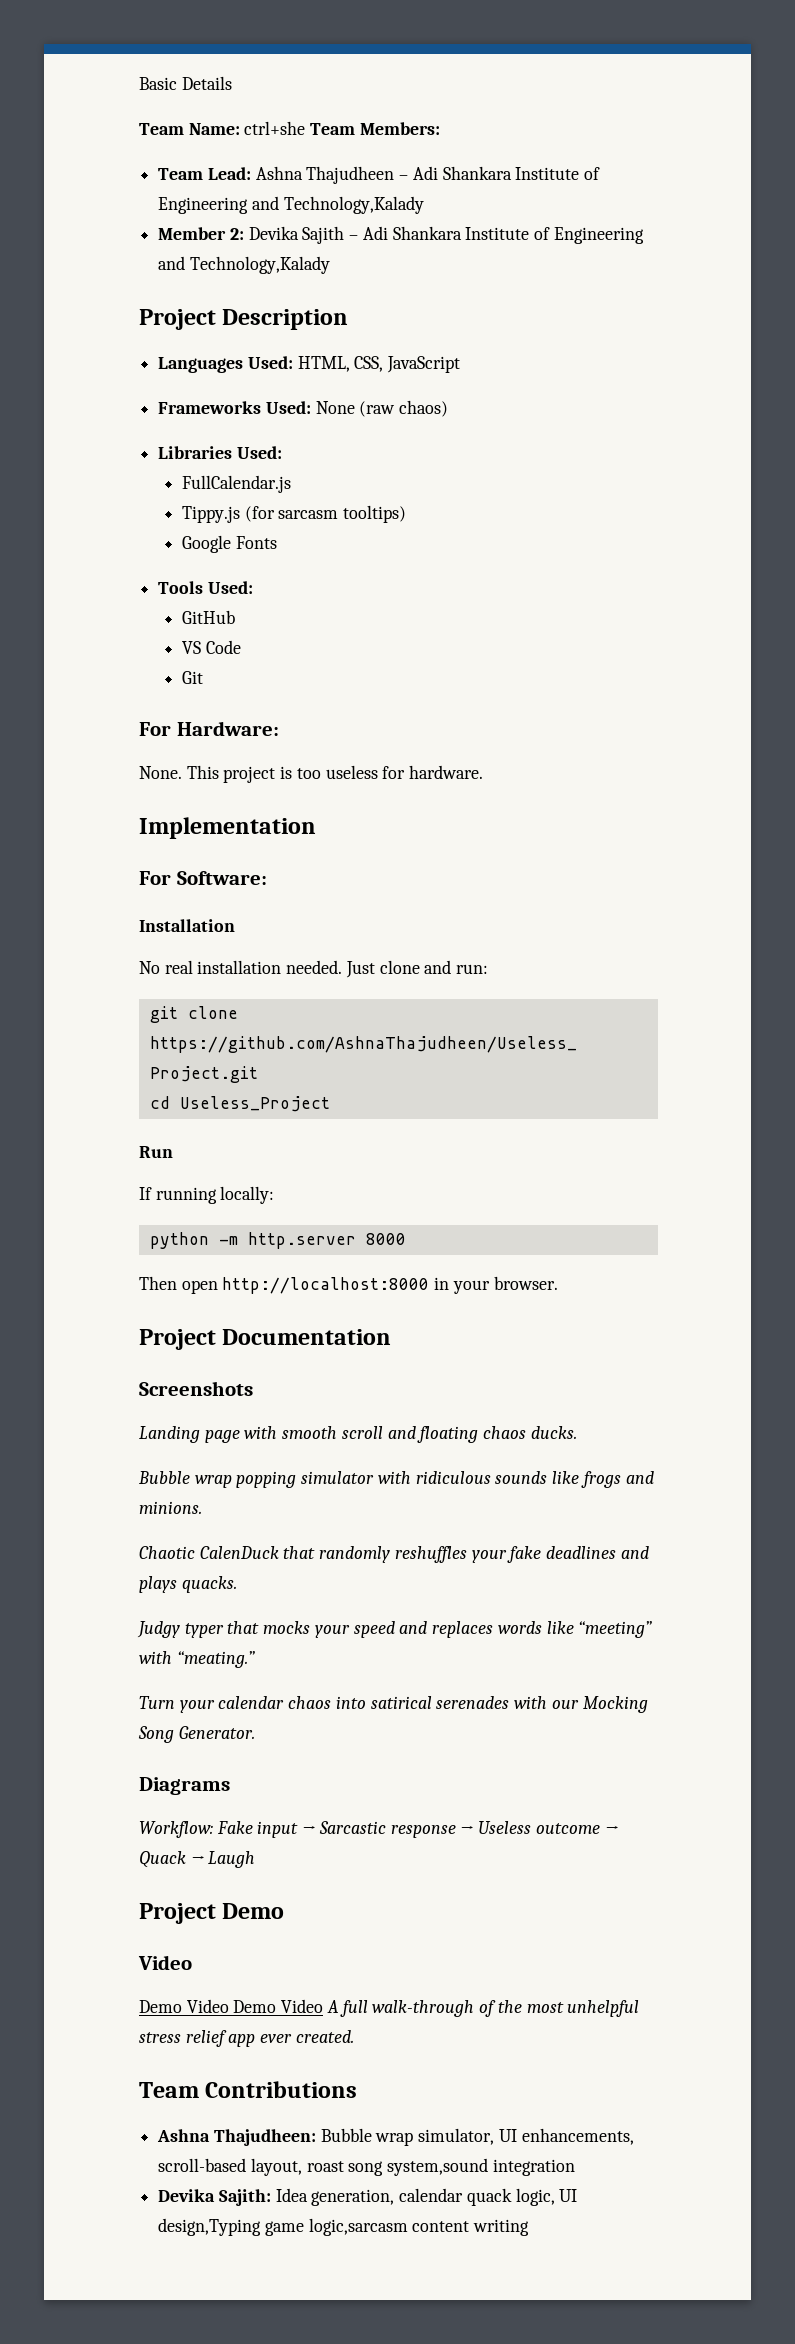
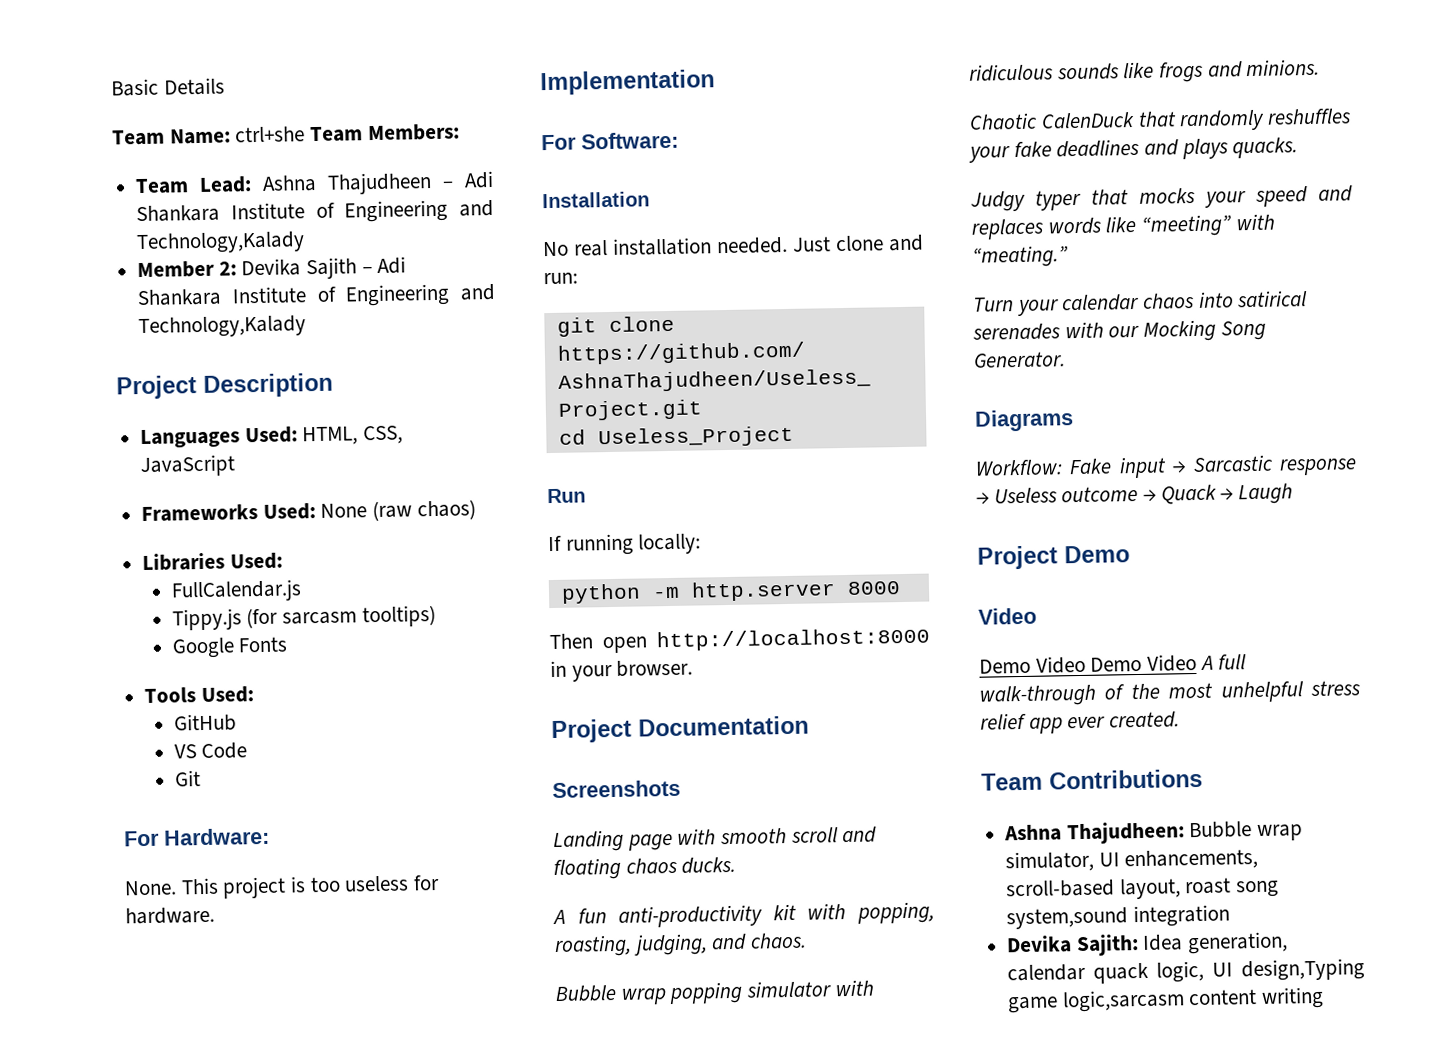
(577, 1432) none -> [552,901,935,928] [554,932,808,958] // A fun anti-productivity kit with popping, roasting, judging, and chaos.

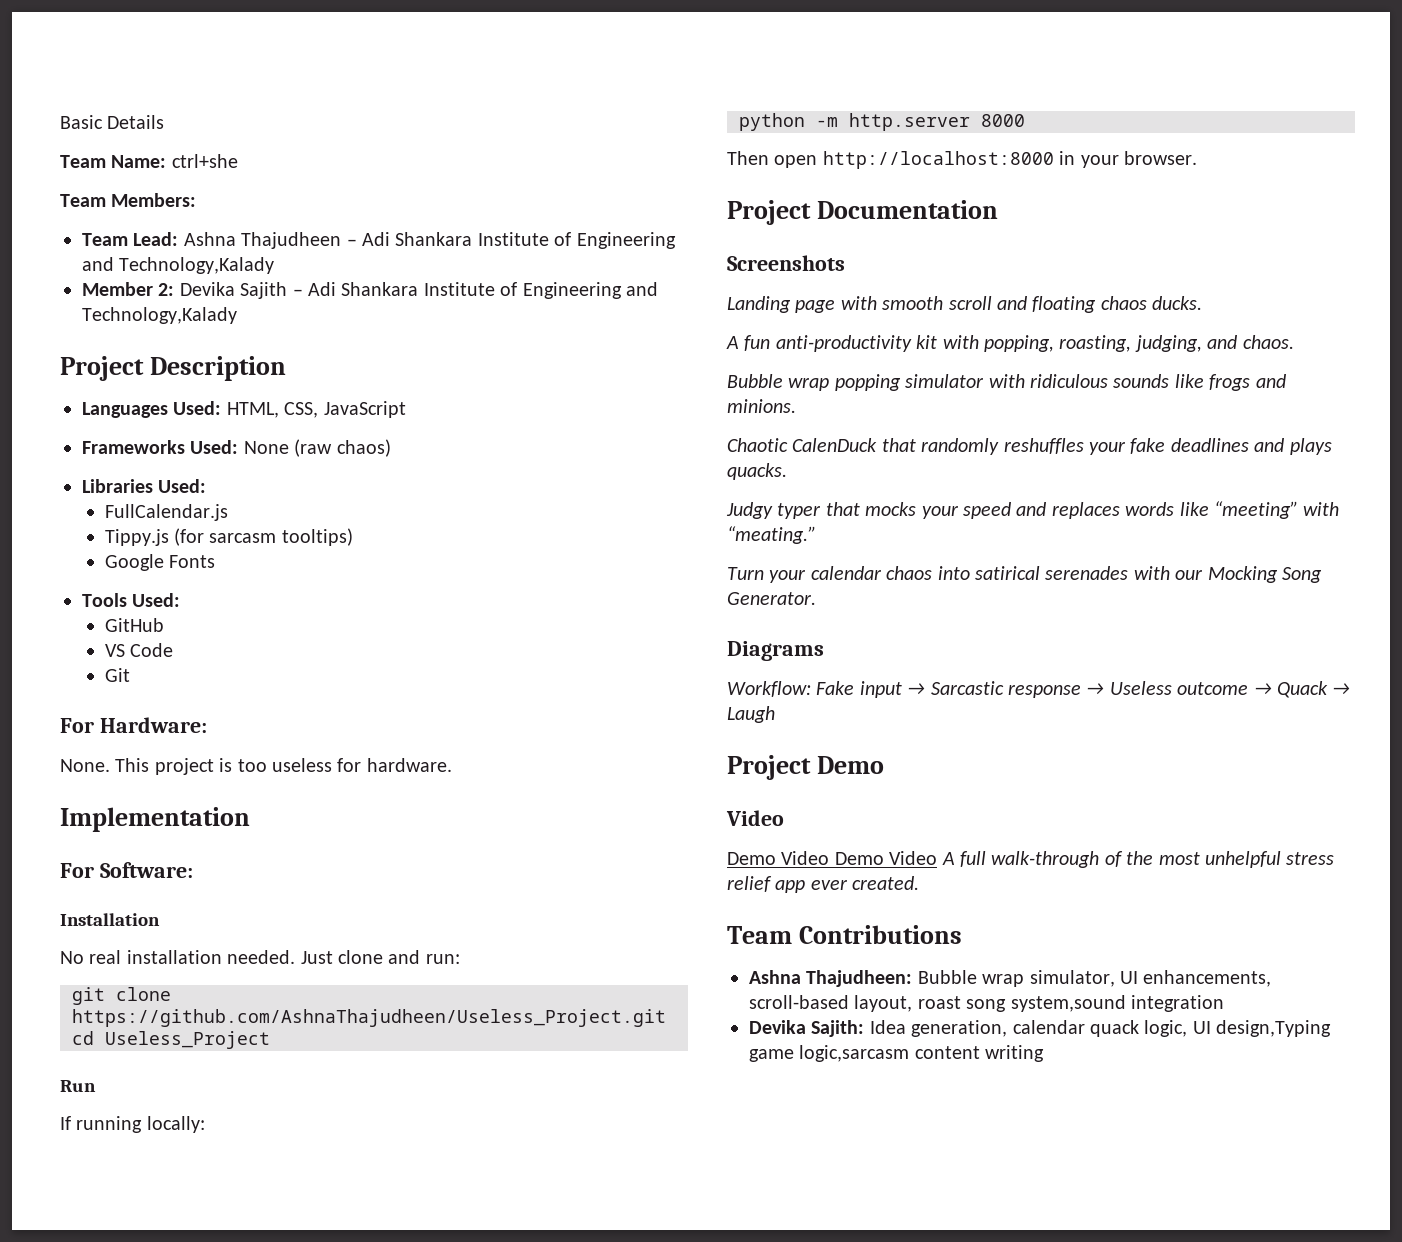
(306, 134) none -> (238, 161) //

